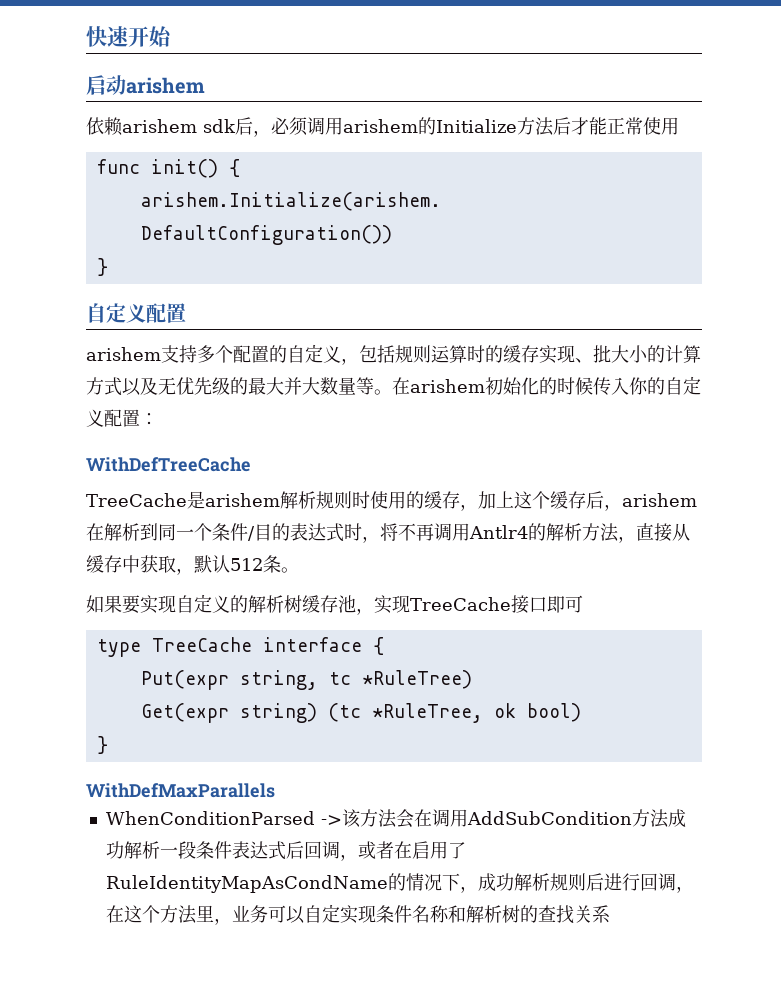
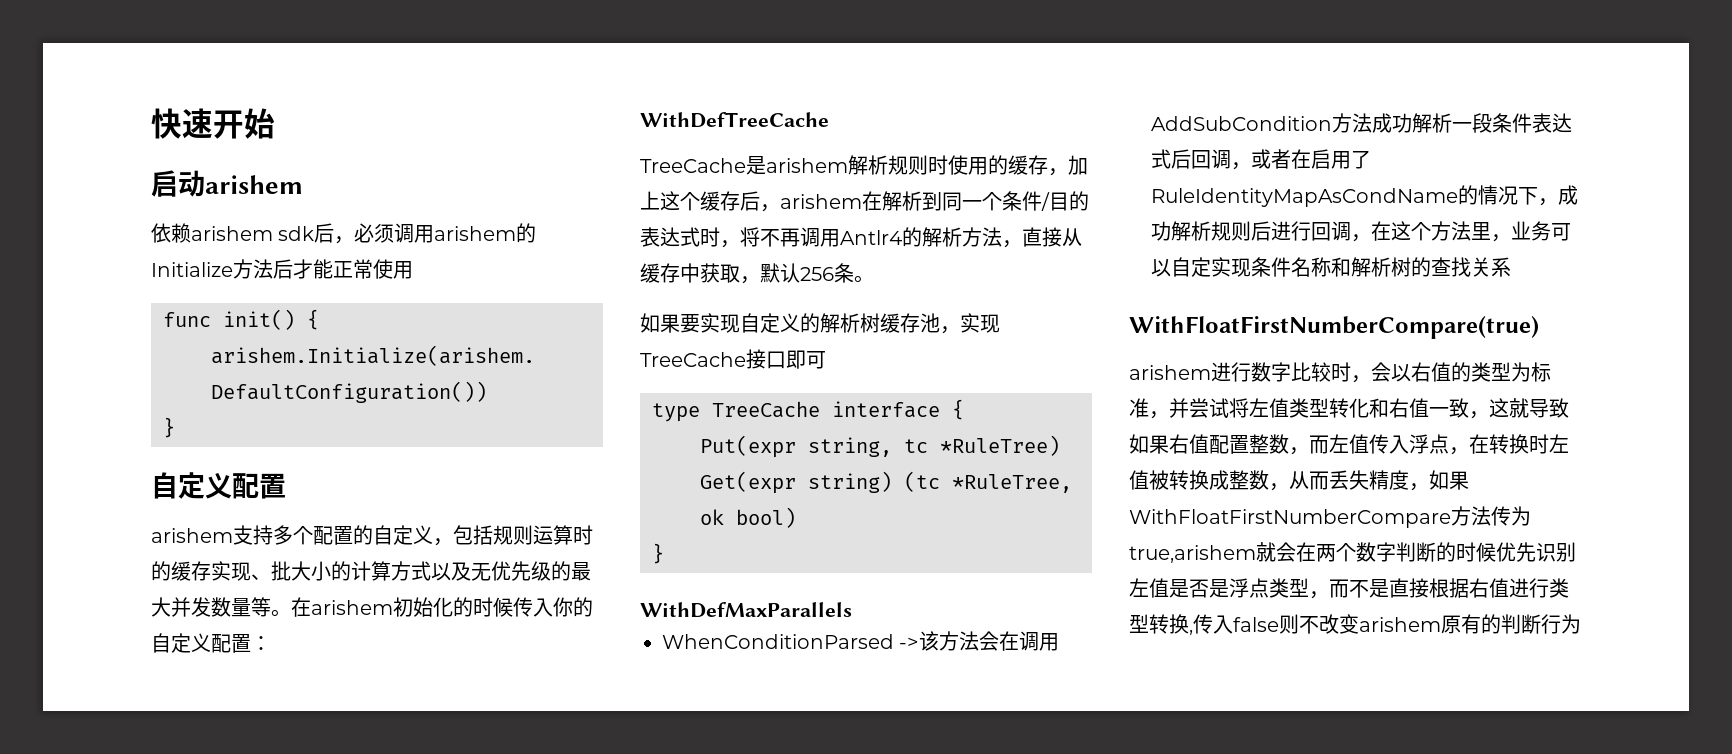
[302,377,320,395] 大 -> [191,597,211,617] 发
[230,558,263,571] 512 -> [800,267,834,281] 256
(610, 914) none -> [1129,316,1539,339] [1129,362,1551,383] [1129,398,1569,419] [1129,434,1569,455] [1129,470,1469,491] [1129,506,1531,528] [1129,542,1576,563] [1129,578,1569,599] [1129,614,1581,635] // WithFloatFirstNumberCompare(true) // arishem进行数字比较时，会以右值的类型为标准，并尝试将左值类型转化和右值一致，这就导致如果右值配置整数，而左值传入浮点，在转换时左值被转换成整数，从而丢失精度，如果WithFloatFirstNumberCompare方法传为true,arishem就会在两个数字判断的时候优先识别左值是否是浮点类型，而不是直接根据右值进行类型转换,传入false则不改变arishem原有的判断行为

